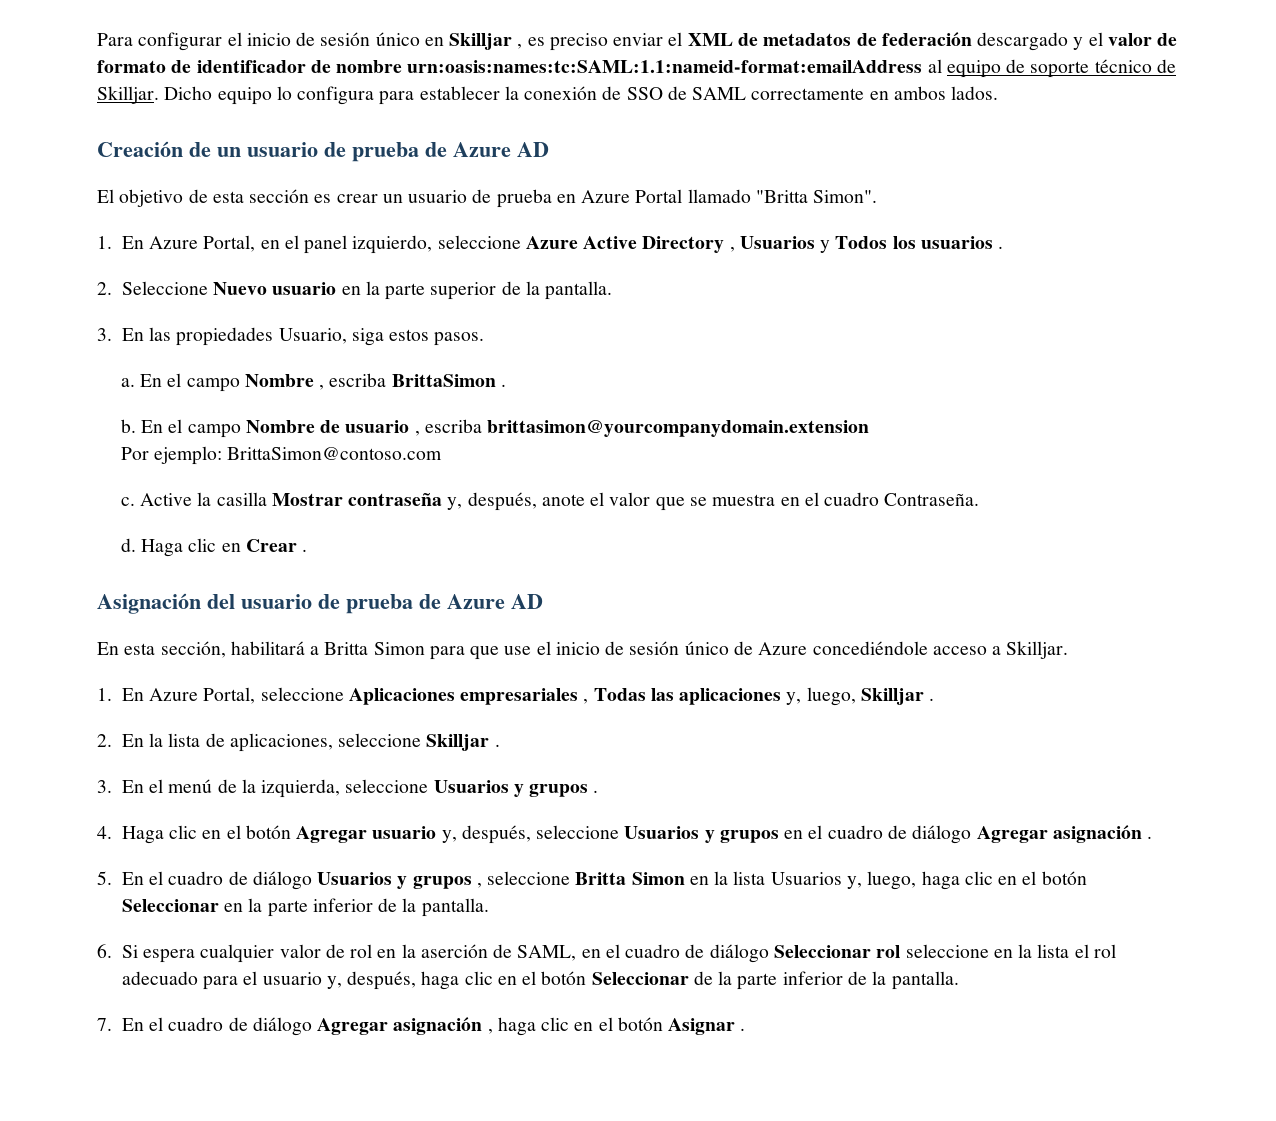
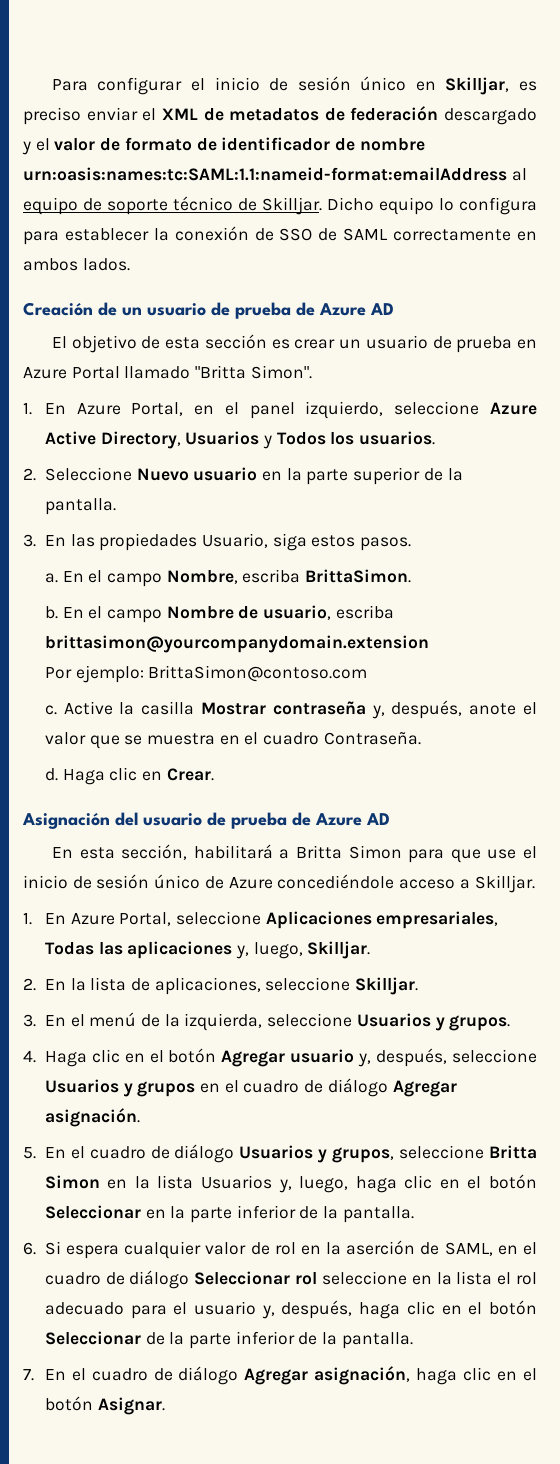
[449,33,523,50] Skilljar , -> [445,77,510,95] Skilljar,
[642,236,735,253] Directory , -> [100,431,181,449] Directory,
[920,236,1004,249] usuarios . -> [359,431,436,445] usuarios.
[244,373,506,390] Nombre , escriba BrittaSimon . -> [166,569,412,584] Nombre, escriba BrittaSimon.
[345,420,420,436] usuario , -> [263,605,332,620] usuario,
[245,539,308,552] Crear . -> [166,768,214,781] Crear.
[460,688,589,705] empresariales , -> [376,911,499,929] empresariales,
[860,688,935,705] Skilljar . -> [307,941,371,959] Skilljar.
[426,734,500,751] Skilljar . -> [355,977,419,995] Skilljar.
[529,784,599,797] grupos . -> [449,1015,511,1031] grupos.
[1052,825,1153,843] asignación . -> [44,1108,140,1127] asignación.
[412,876,482,889] grupos , -> [332,1147,395,1163] grupos,
[393,1017,746,1036] asignación , haga clic en el botón Asignar . -> [314,1366,538,1385] [44,1396,165,1415] asignación, haga clic en el botón Asignar.

